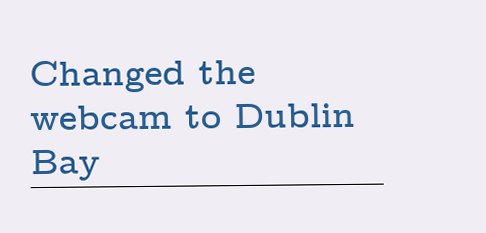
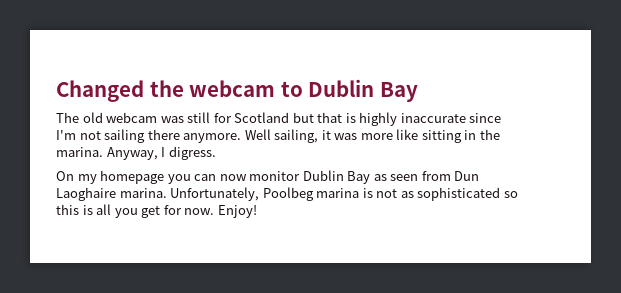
(100, 165) none -> [56,112,502,126] [56,129,500,143] [56,146,216,160] [56,170,480,184] [56,187,518,201] [56,204,257,218] // The old webcam was still for Scotland but that is highly inaccurate since I'm not sailing there anymore. Well sailing, it was more like sitting in the marina. Anyway, I digress. // On my homepage you can now monitor Dublin Bay as seen from Dun Laoghaire marina. Unfortunately, Poolbeg marina is not as sophisticated so this is all you get for now. Enjoy!

